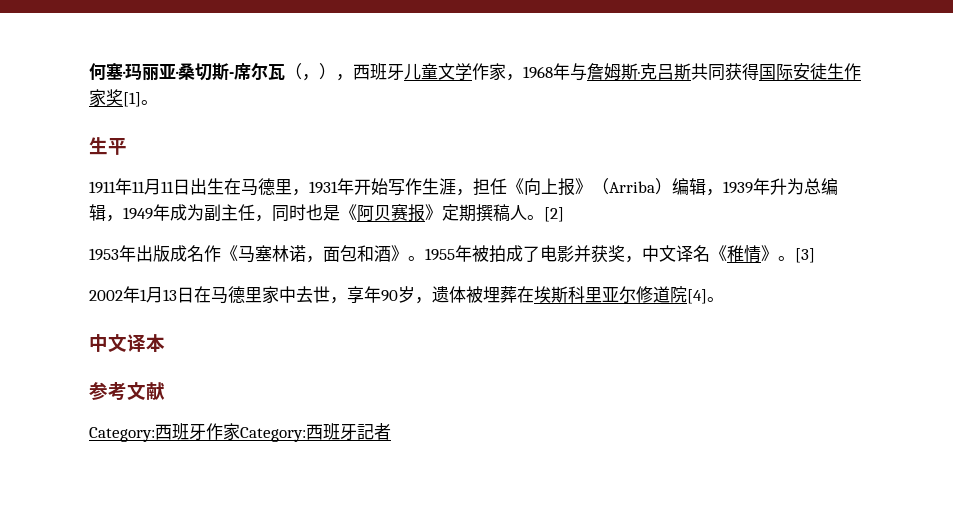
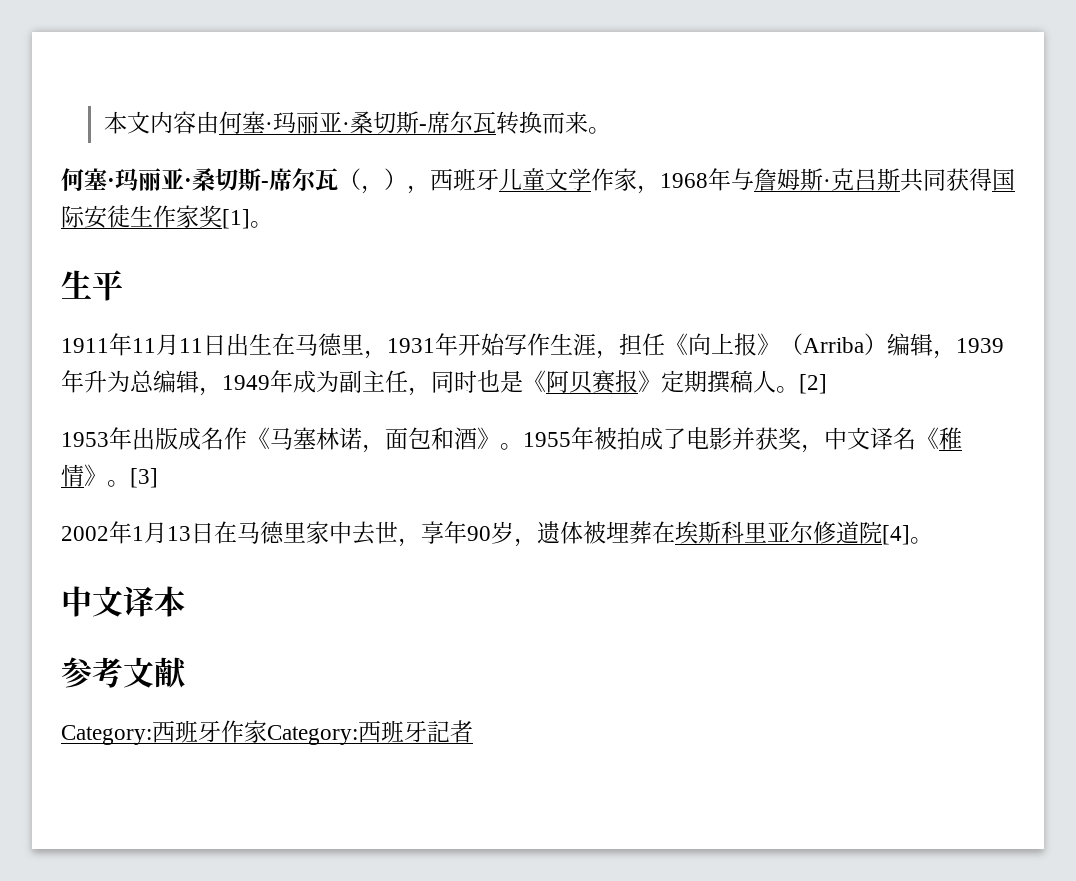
(89, 72) none -> [103,111,611,135] 本文内容由何塞·玛丽亚·桑切斯-席尔瓦转换而来。 //

